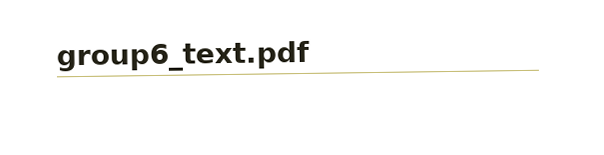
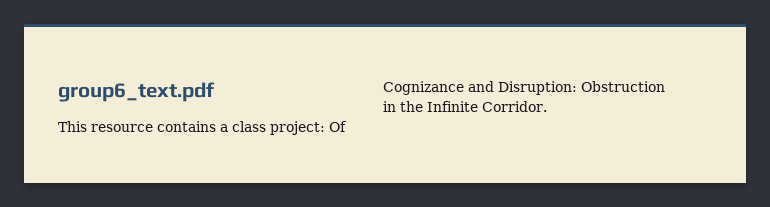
(310, 56) none -> [58,121,347,135] [383,81,665,95] [383,101,547,112] // This resource contains a class project: Of Cognizance and Disruption: Obstruction in the Infinite Corridor.

